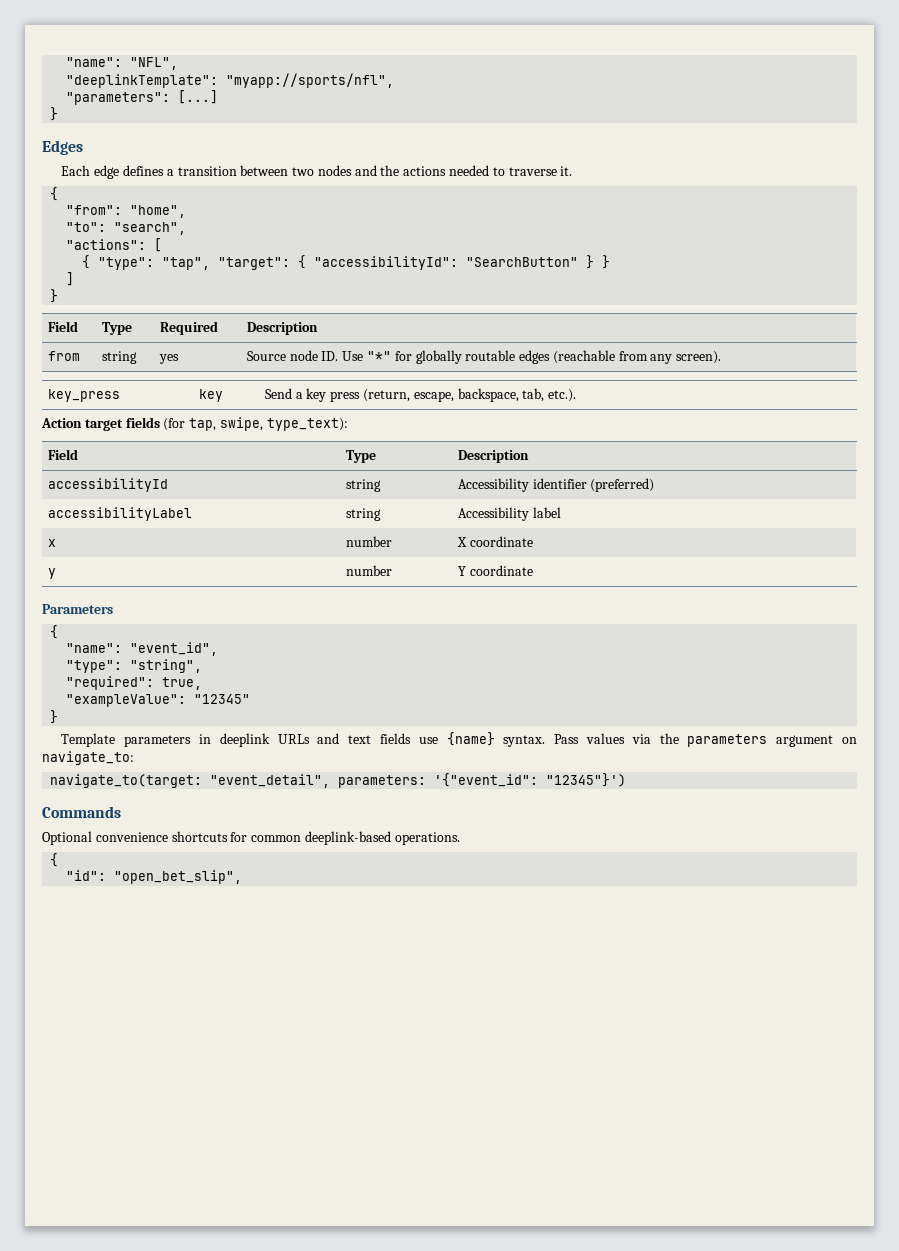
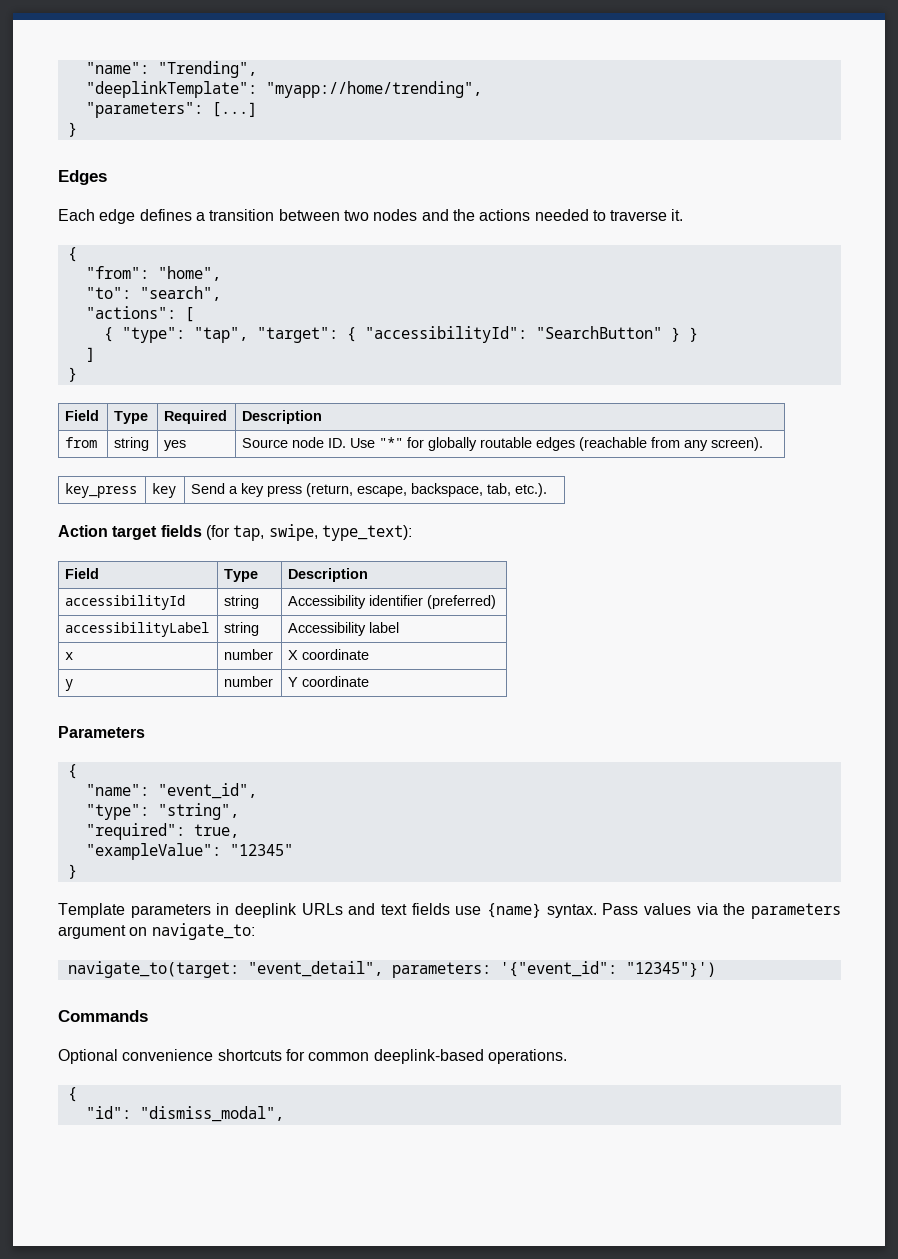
[66,57,179,70] "name": "NFL", -> [85,61,257,78] "name": "Trending",
[226,73,395,88] "myapp://sports/nfl", -> [265,81,482,98] "myapp://home/trending",
[114,870,243,884] "open_bet_slip", -> [139,1106,284,1122] "dismiss_modal",

